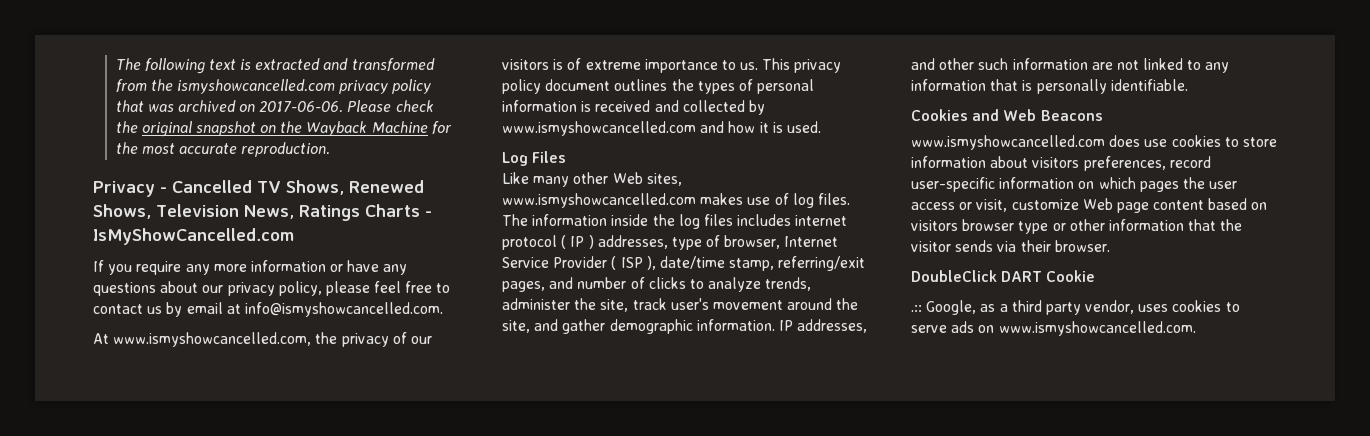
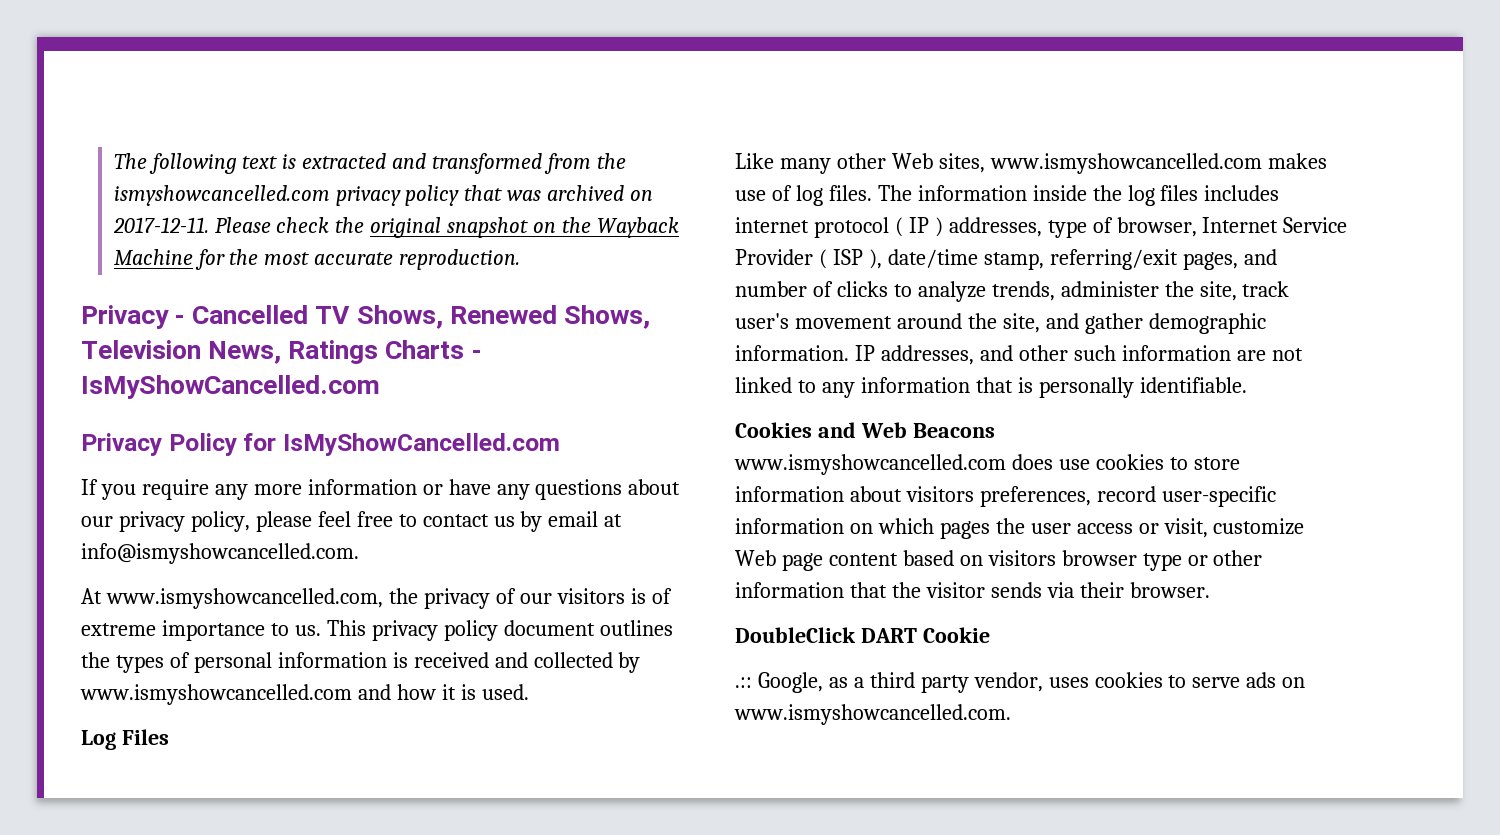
[259,101,344,113] 2017-06-06. -> [112,217,209,233] 2017-12-11.
(294, 236) none -> [81,433,560,456] // Privacy Policy for IsMyShowCancelled.com

